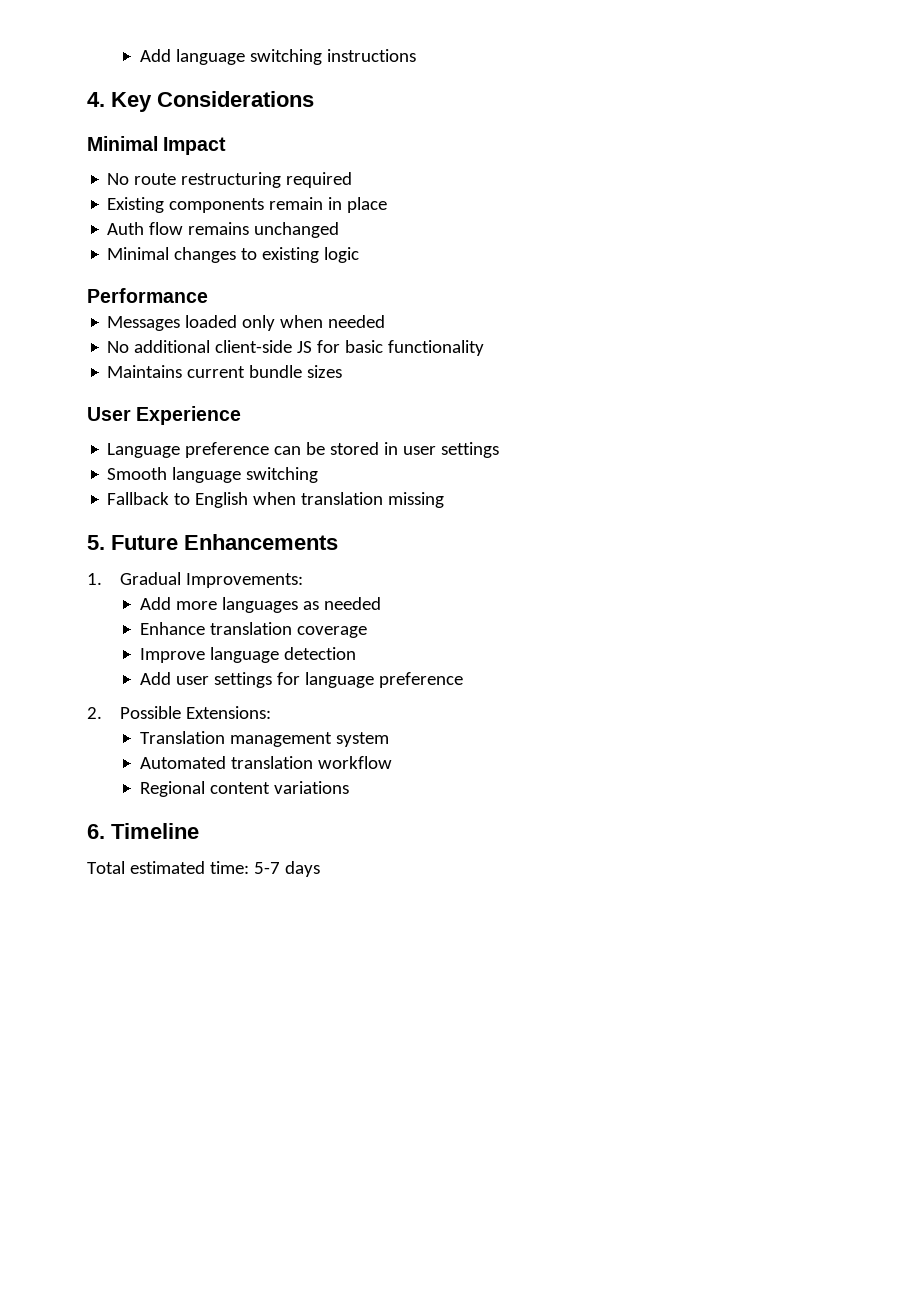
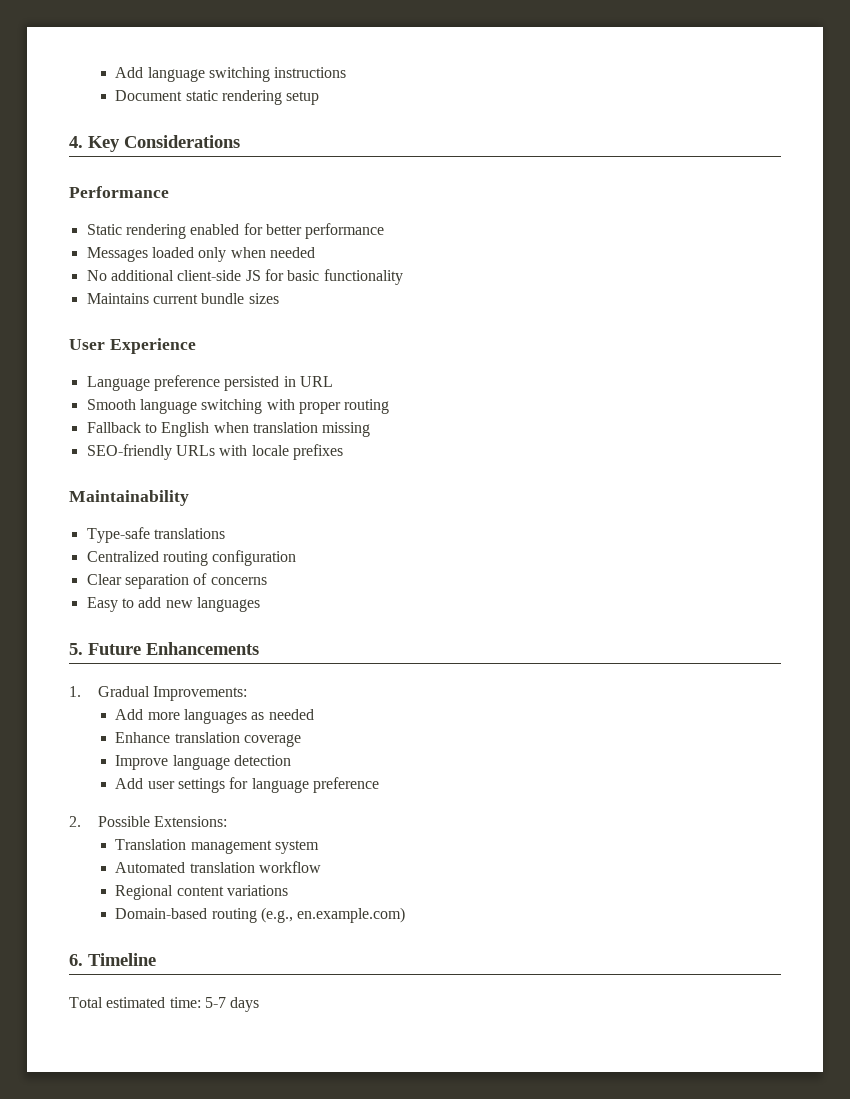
(416, 55) none -> [115,90,320,105] // Document static rendering setup
[87,136,227,155] [107,172,353,188] [107,197,388,213] [107,222,340,238] [107,247,360,263] [87,288,208,303] Minimal Impact // No route restructuring required // Existing components remain in place // Auth flow remains unchanged // Minimal changes to existing logic // Performance -> [69,186,169,198] [86,223,385,239] Performance // Static rendering enabled for better performance
[274,442,500,458] can be stored in user settings -> [224,376,333,391] persisted in URL
(319, 475) none -> [266,399,390,414] with proper routing
(445, 500) none -> [86,444,343,460] [69,490,189,506] [86,527,225,543] [86,550,297,566] [86,573,267,589] [86,597,260,612] // SEO-friendly URLs with locale prefixes // Maintainability // Type-safe translations // Centralized routing configuration // Clear separation of concerns // Easy to add new languages
(349, 787) none -> [115,907,406,923] // Domain-based routing (e.g., en.example.com)

